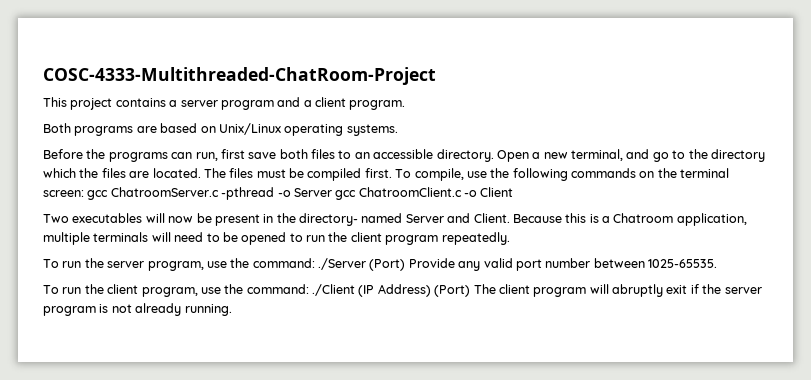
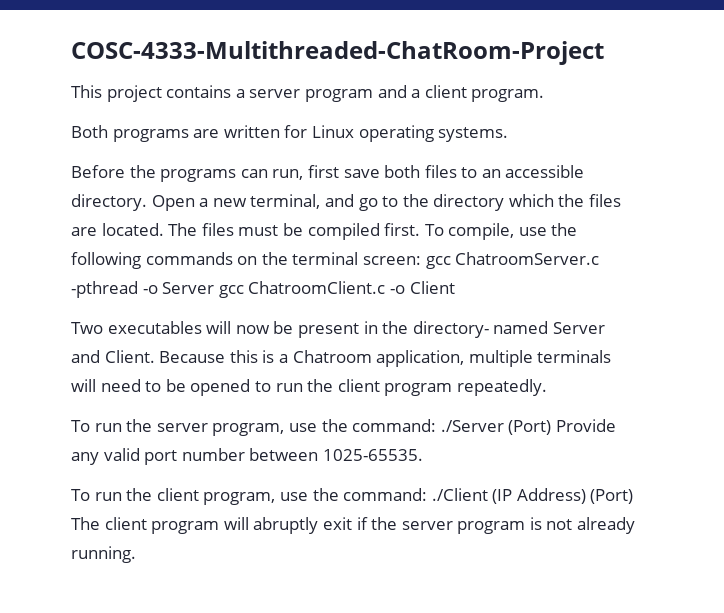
[160,123,281,135] based on Unix/Linux -> [223,125,354,138] written for Linux

